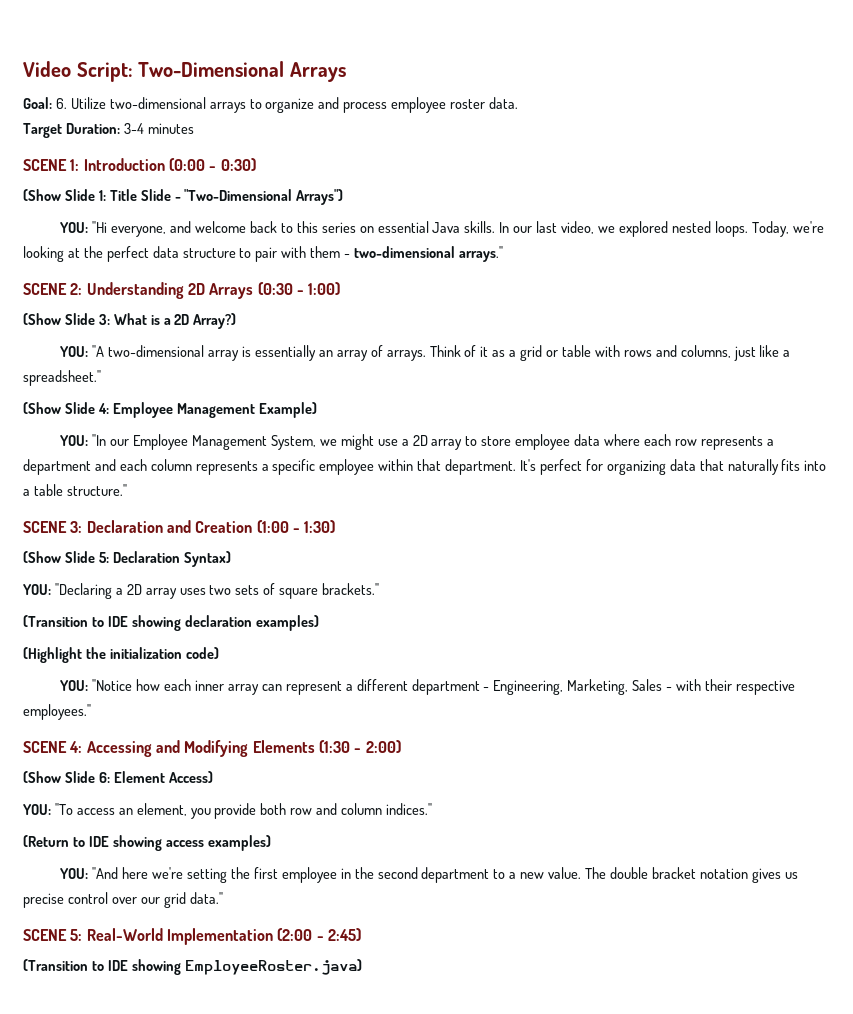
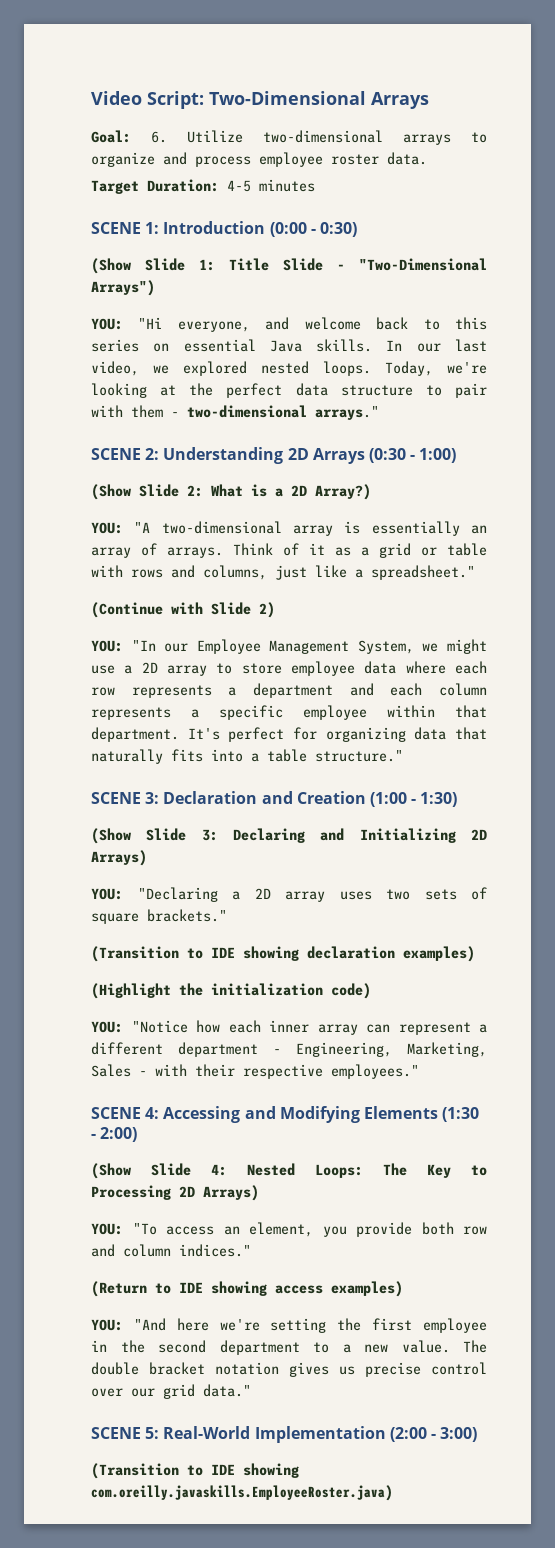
[123,123,144,134] 3-4 -> [227,180,251,192] 4-5
[98,314,110,325] 3: -> [187,485,203,497] 2:
[23,402,317,418] (Show Slide 4: Employee Management Example) -> [91,602,275,618] (Continue with Slide 2)
[98,551,231,567] 5: Declaration Syntax) -> [201,828,487,843] [91,850,147,866] 3: Declaring and Initializing 2D Arrays)
[98,771,213,783] 6: Element Access) -> [211,1163,487,1178] [91,1185,259,1201] 4: Nested Loops: The Key to Processing 2D Arrays)
[327,928,361,941] [23,959,362,975] 2:45) // (Transition to IDE showing EmployeeRoster.java) -> [440,1427,478,1442] [91,1463,299,1479] [91,1485,393,1501] 3:00) // (Transition to IDE showing com.oreilly.javaskills.EmployeeRoster.java)

